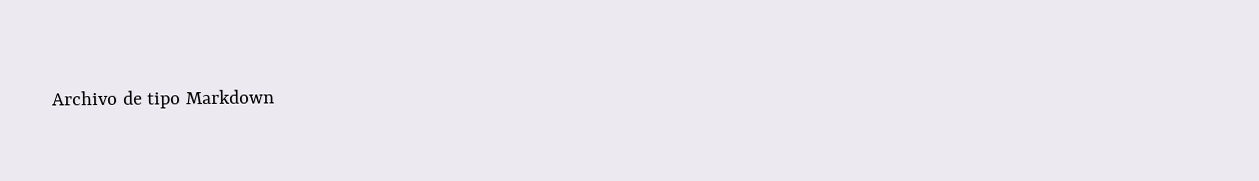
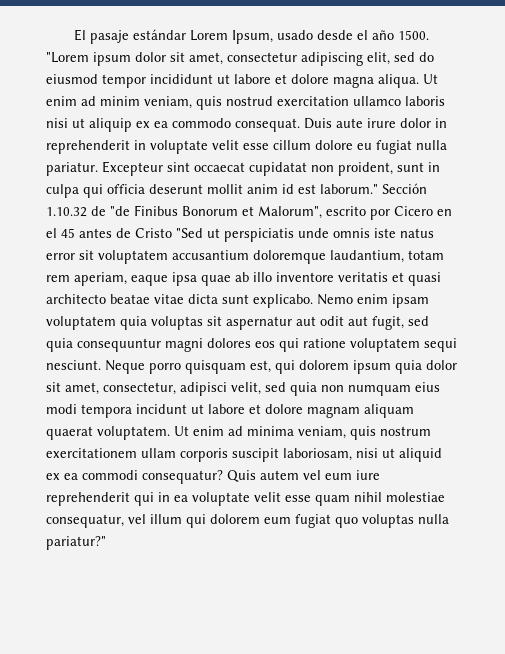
[51,89,276,109] Archivo de tipo Markdown -> [74,29,430,44] [46,52,434,66] [46,74,438,88] [46,96,445,110] [46,118,447,132] [46,140,447,154] [46,161,440,176] [46,183,427,198] [46,205,452,220] [46,228,434,242] [46,250,444,264] [46,272,441,286] [46,294,429,308] [46,316,429,330] [46,338,457,352] [46,360,457,374] [46,382,440,396] [46,404,414,418] [46,426,431,440] [46,448,442,462] [46,470,380,484] [46,492,445,506] [46,514,449,528] [46,536,106,550] El pasaje estándar Lorem Ipsum, usado desde el año 1500. "Lorem ipsum dolor sit amet, consectetur adipiscing elit, sed do eiusmod tempor incididunt ut labore et dolore magna aliqua. Ut enim ad minim veniam, quis nostrud exercitation ullamco laboris nisi ut aliquip ex ea commodo consequat. Duis aute irure dolor in reprehenderit in voluptate velit esse cillum dolore eu fugiat nulla pariatur. Excepteur sint occaecat cupidatat non proident, sunt in culpa qui officia deserunt mollit anim id est laborum." Sección 1.10.32 de "de Finibus Bonorum et Malorum", escrito por Cicero en el 45 antes de Cristo "Sed ut perspiciatis unde omnis iste natus error sit voluptatem accusantium doloremque laudantium, totam rem aperiam, eaque ipsa quae ab illo inventore veritatis et quasi architecto beatae vitae dicta sunt explicabo. Nemo enim ipsam voluptatem quia voluptas sit aspernatur aut odit aut fugit, sed quia consequuntur magni dolores eos qui ratione voluptatem sequi nesciunt. Neque porro quisquam est, qui dolorem ipsum quia dolor sit amet, consectetur, adipisci velit, sed quia non numquam eius modi tempora incidunt ut labore et dolore magnam aliquam quaerat voluptatem. Ut enim ad minima veniam, quis nostrum exercitationem ullam corporis suscipit laboriosam, nisi ut aliquid ex ea commodi consequatur? Quis autem vel eum iure reprehenderit qui in ea voluptate velit esse quam nihil molestiae consequatur, vel illum qui dolorem eum fugiat quo voluptas nulla pariatur?"

